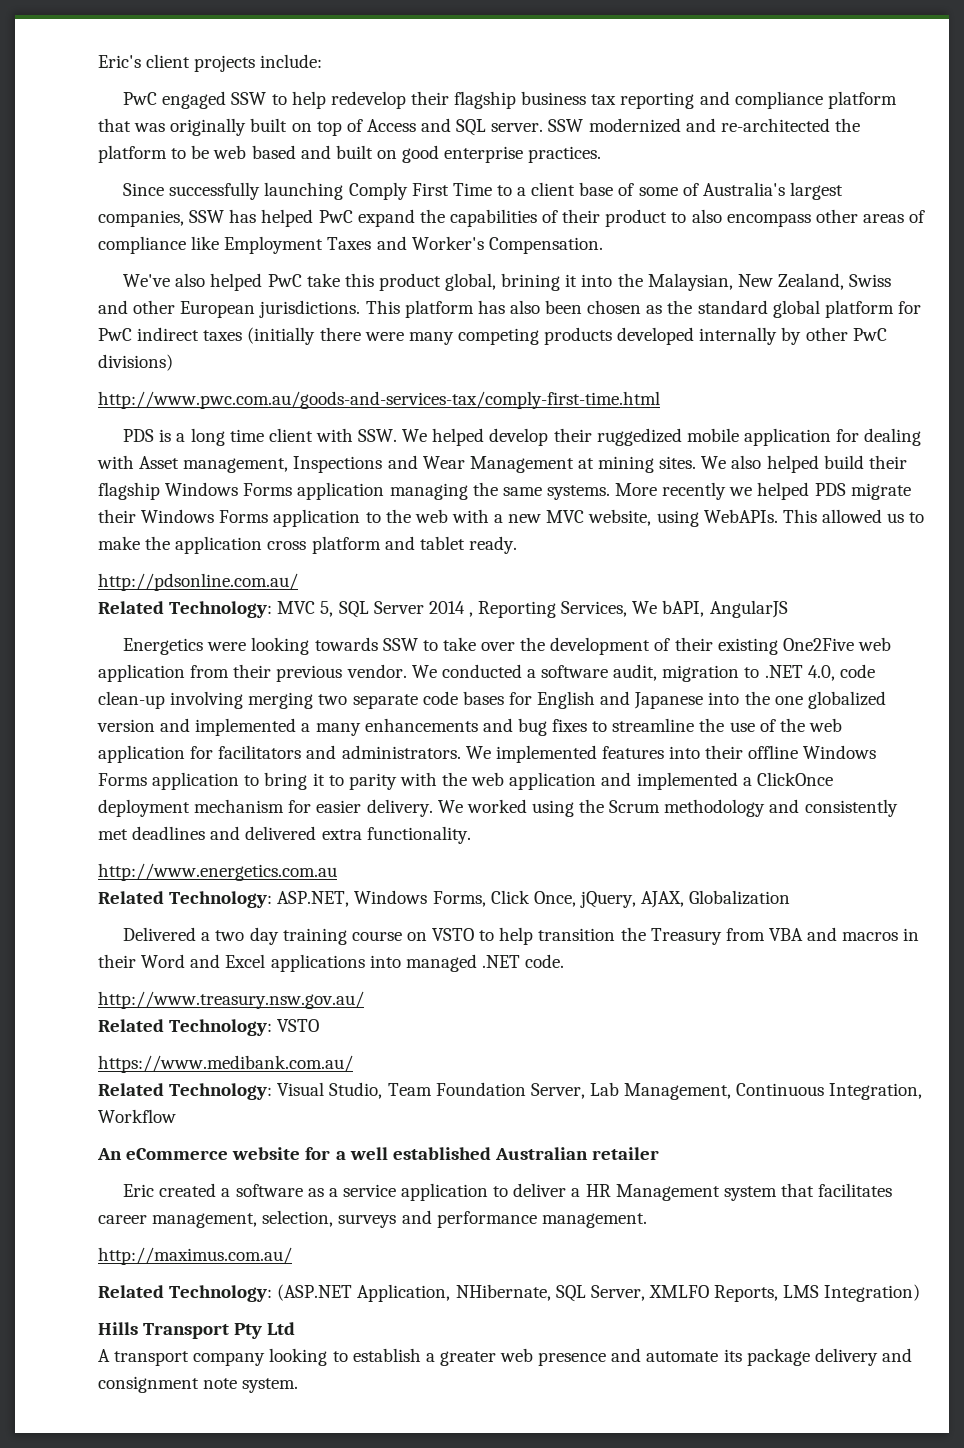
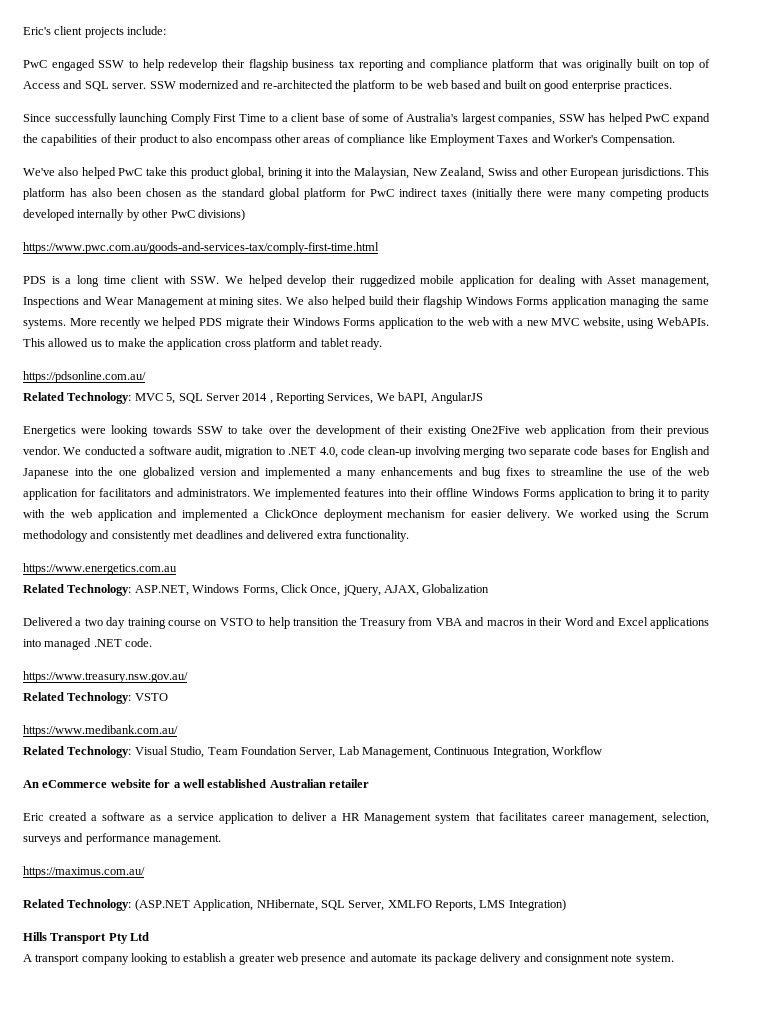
[98,391,660,409] http://www.pwc.com.au/goods-and-services-tax/comply-first-time.html -> [23,242,379,254] https://www.pwc.com.au/goods-and-services-tax/comply-first-time.html
[98,573,298,591] http://pdsonline.com.au/ -> [23,371,146,383] https://pdsonline.com.au/
[98,863,337,881] http://www.energetics.com.au -> [23,563,177,575] https://www.energetics.com.au
[98,991,364,1009] http://www.treasury.nsw.gov.au/ -> [23,671,188,683] https://www.treasury.nsw.gov.au/
[98,1247,292,1265] http://maximus.com.au/ -> [23,866,145,878] https://maximus.com.au/

